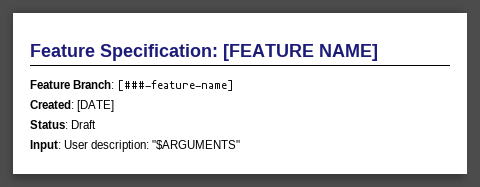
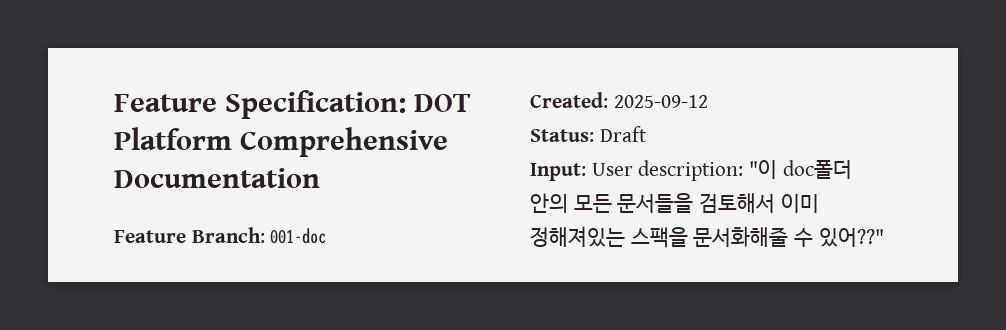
[223,44,378,61] [FEATURE NAME] -> [414,94,471,112] [114,127,448,157] [114,168,320,188] DOT Platform Comprehensive Documentation
[117,80,235,91] [###-feature-name] -> [270,228,327,244] 001-doc
[77,100,115,112] [DATE] -> [613,95,708,108] 2025-09-12
[152,140,241,150] "$ARGUMENTS" -> [749,160,852,179] [530,193,819,213] [530,226,884,248] "이 doc폴더 안의 모든 문서들을 검토해서 이미 정해져있는 스팩을 문서화해줄 수 있어??"

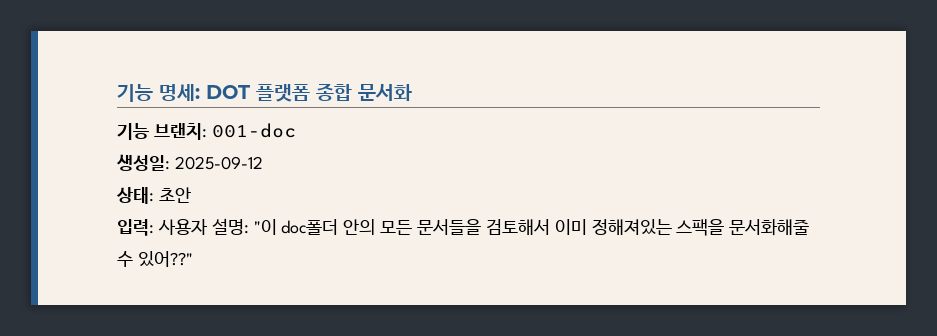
[114,90,471,119] [114,127,448,157] [114,168,320,188] [114,227,265,243] Feature Specification: DOT Platform Comprehensive Documentation // Feature Branch: -> [117,83,412,102] [117,123,207,140] 기능 명세: DOT 플랫폼 종합 문서화 // 기능 브랜치:
[530,92,608,108] Created: -> [116,154,170,171] 생성일:
[530,126,647,142] [530,160,744,181] Status: Draft // Input: User description: -> [116,187,191,204] [117,218,249,236] 상태: 초안 // 입력: 사용자 설명:

